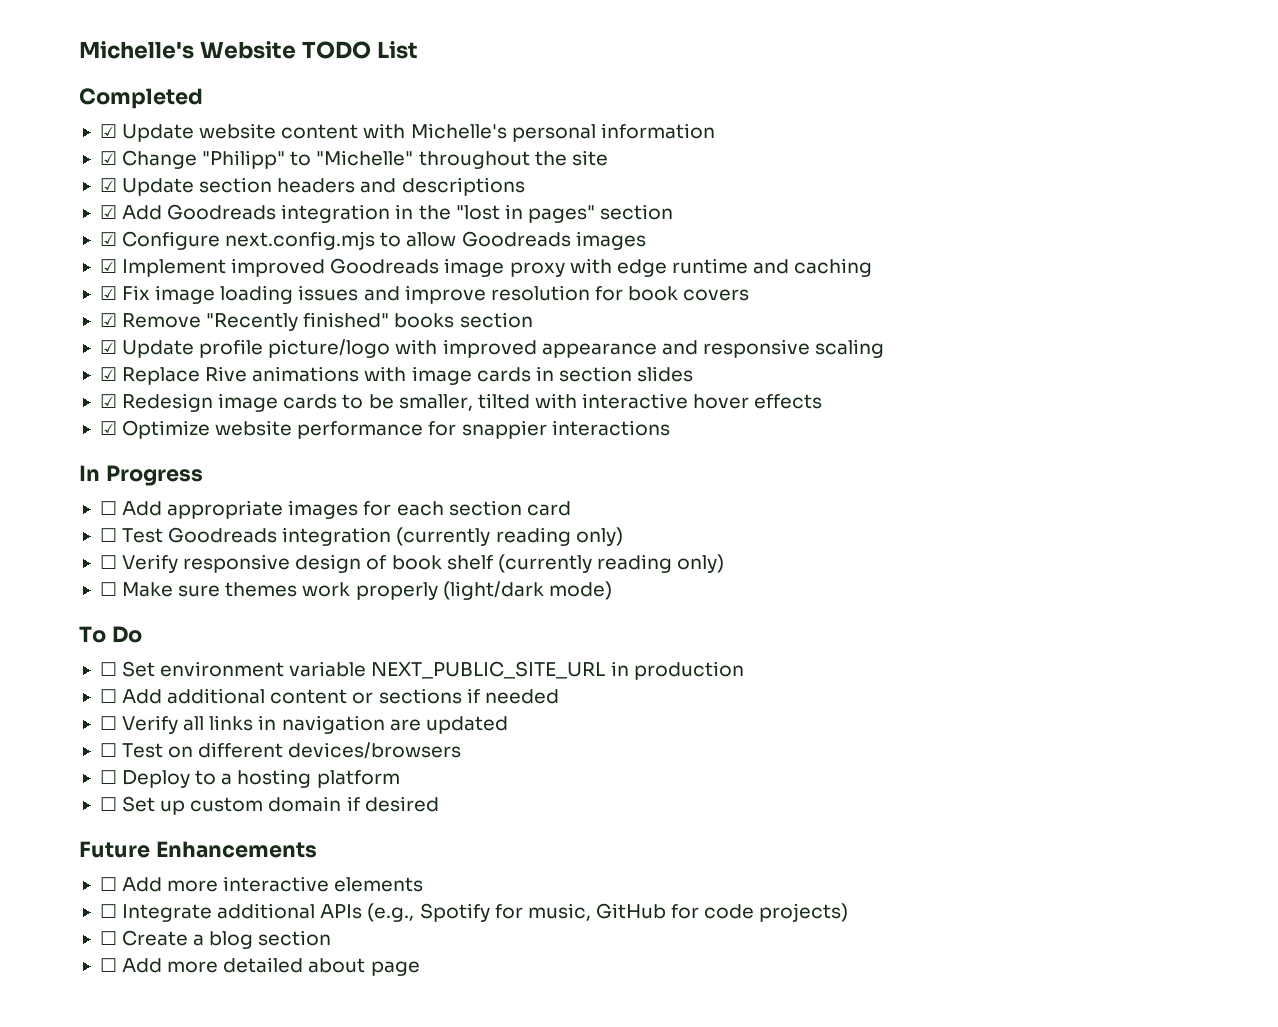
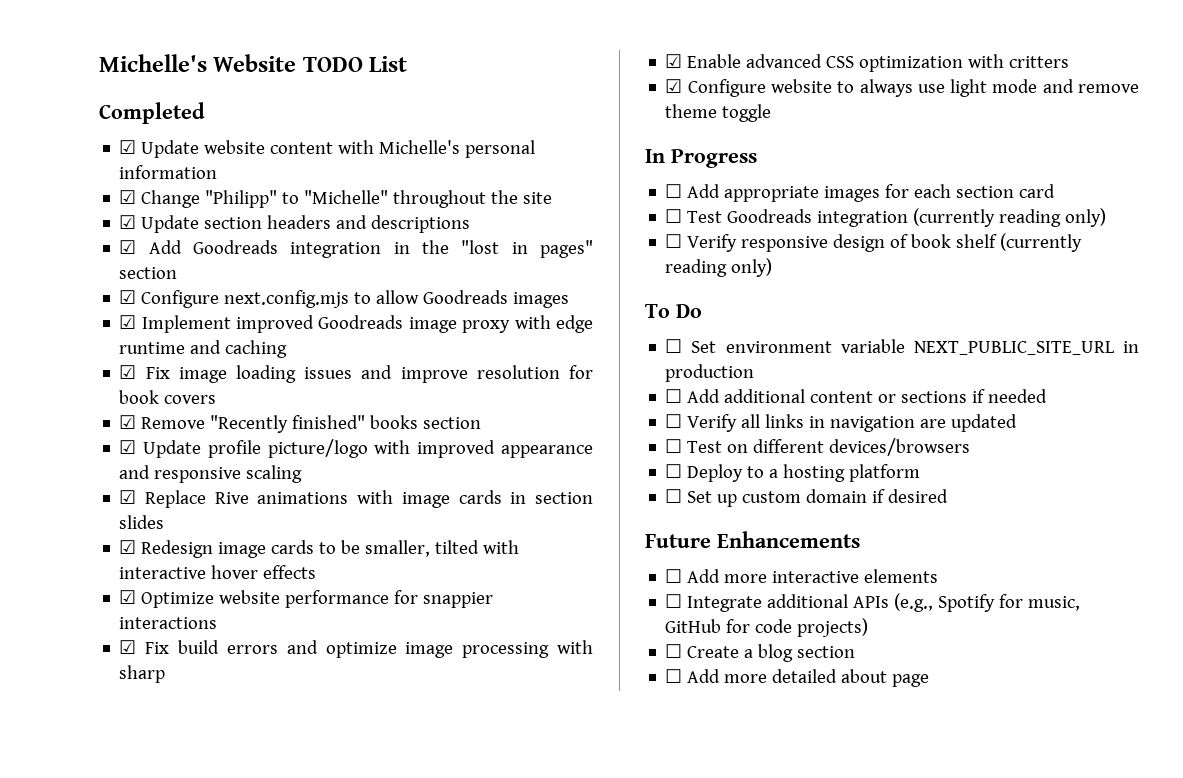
(670, 428) none -> [119,640,593,658] [119,665,166,683] [665,54,1070,72] [665,79,1139,97] [665,104,772,122] // ☑ Fix build errors and optimize image processing with sharp // ☑ Enable advanced CSS optimization with critters // ☑ Configure website to always use light mode and remove theme toggle
[99,581,612,600] // ☐ Make sure themes work properly (light/dark mode) -> (773, 267) none

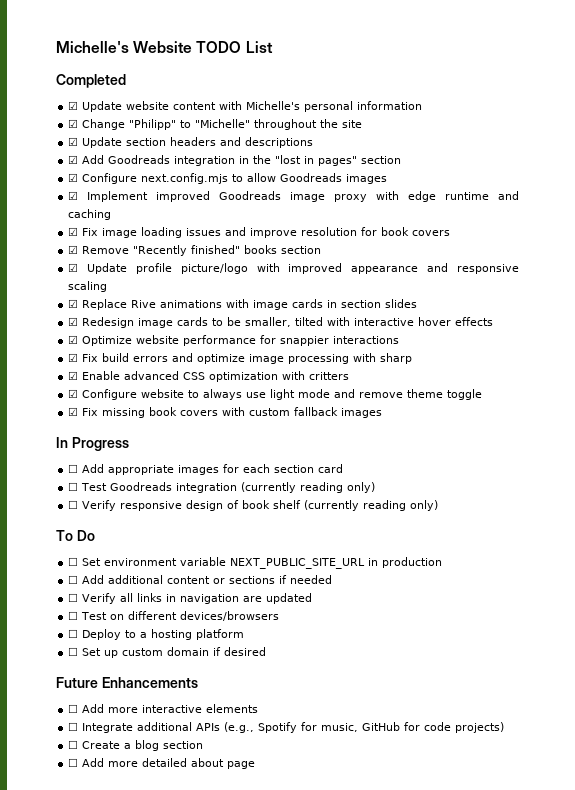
(772, 113) none -> [68,407,383,418] // ☑ Fix missing book covers with custom fallback images

